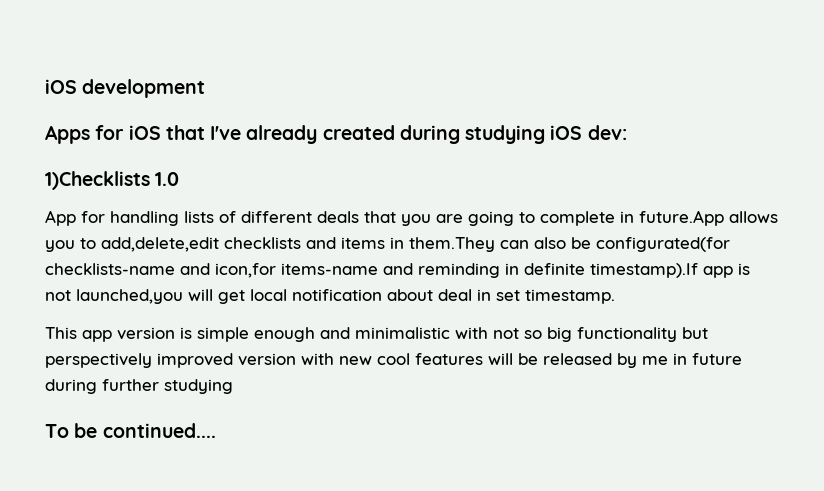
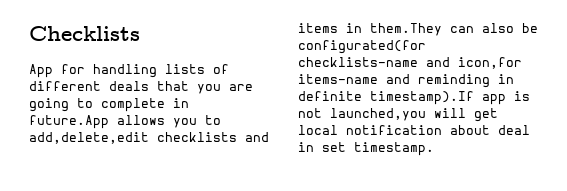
[45,79,206,98] [45,125,627,144] [45,171,180,190] iOS development // Apps for iOS that I've already created during studying iOS dev: // 1)Checklists 1.0 -> [29,26,140,41] Checklists
[45,327,708,342] [45,353,742,368] [45,379,233,394] [45,423,216,438] // This app version is simple enough and minimalistic with not so big functionality but perspectively improved version with new cool features will be released by me in future during further studying // To be continued.... -> (434, 149) none

